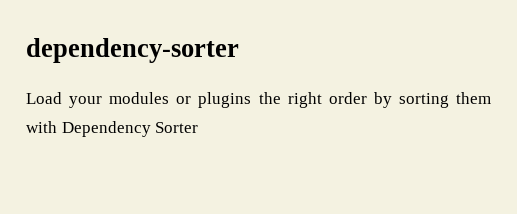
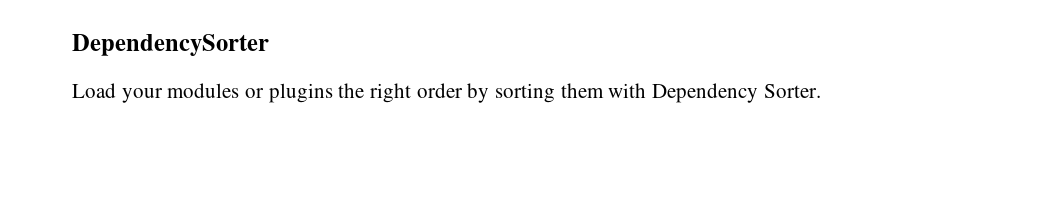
[26,38,239,63] dependency-sorter -> [72,34,269,56] DependencySorter
[155,122,199,133] Sorter -> [763,84,821,98] Sorter.

